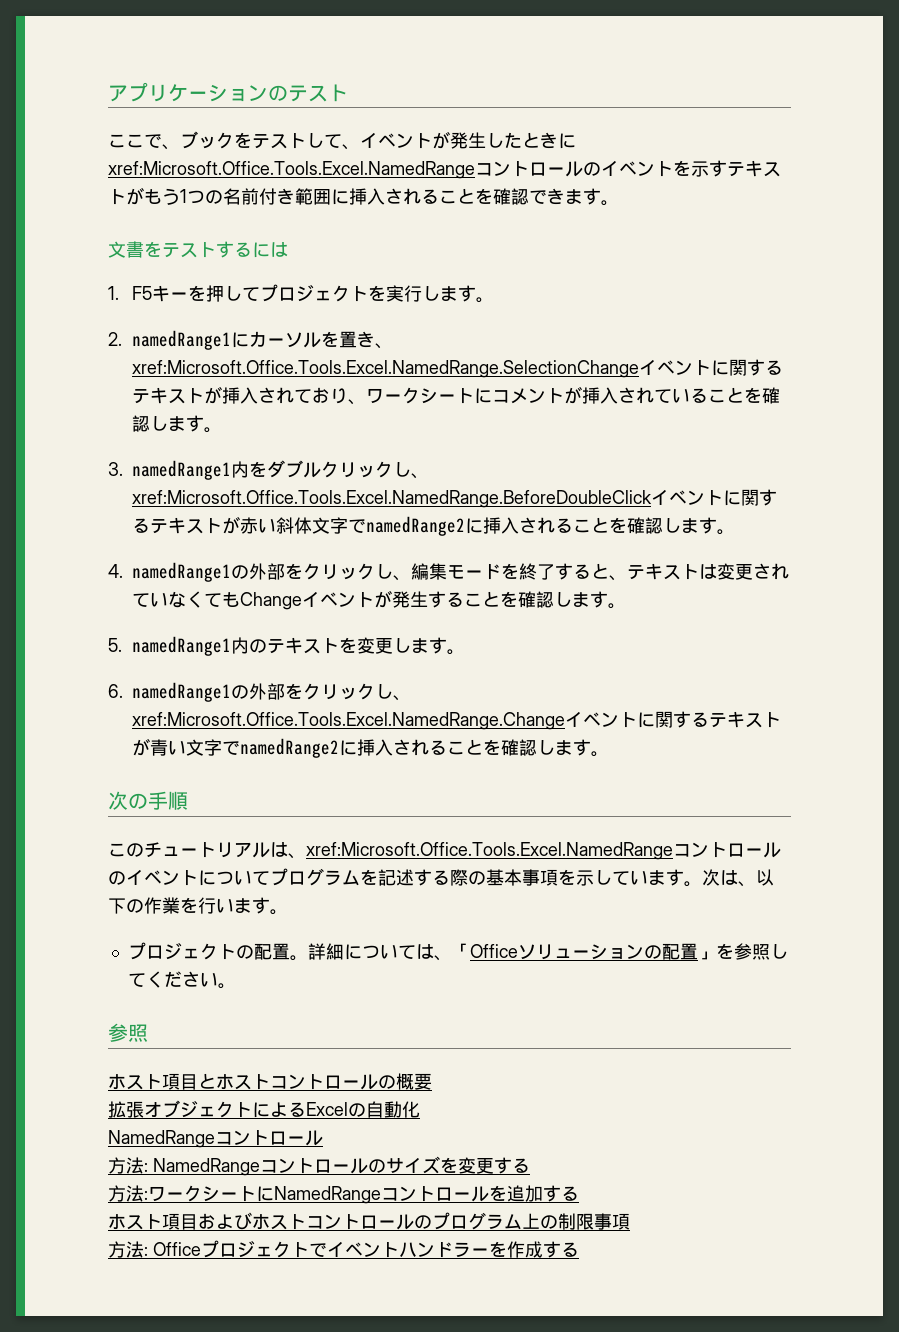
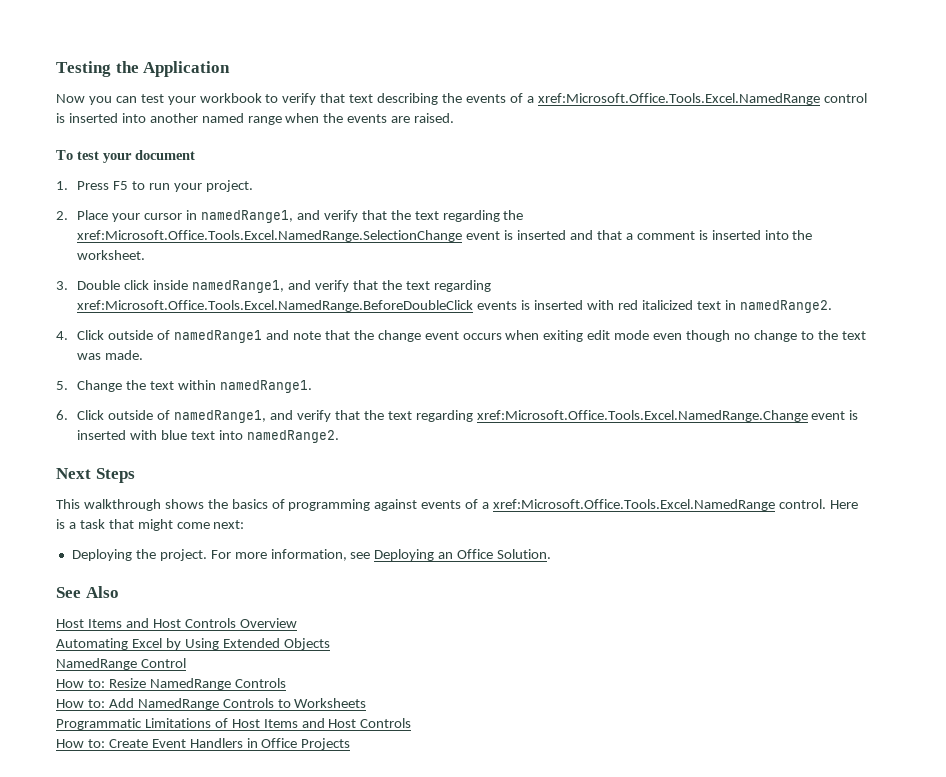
[108,82,348,102] [108,131,576,150] [108,160,781,179] [108,187,619,206] [108,241,288,258] [108,284,495,303] [108,330,394,350] [132,359,784,378] [132,386,781,405] [132,415,223,433] [108,460,430,480] [132,489,778,508] [132,516,736,536] [108,562,790,582] [132,590,627,610] [108,636,466,656] [108,682,412,702] [132,711,782,730] [132,738,610,758] [108,791,188,810] [108,842,781,860] [108,868,774,887] [108,897,288,915] [127,942,788,961] [127,971,236,989] [108,1023,148,1042] [108,1073,432,1090] [108,1100,420,1118] [108,1130,323,1148] [108,1156,530,1176] [108,1185,579,1204] [108,1212,630,1230] [108,1240,579,1258] アプリケーションのテスト // ここで、ブックをテストして、イベントが発生したときにxref:Microsoft.Office.Tools.Excel.NamedRangeコントロールのイベントを示すテキストがもう1つの名前付き範囲に挿入されることを確認できます。 // 文書をテストするには // 1. F5キーを押してプロジェクトを実行します。 // 2. namedRange1にカーソルを置き、xref:Microsoft.Office.Tools.Excel.NamedRange.SelectionChangeイベントに関するテキストが挿入されており、ワークシートにコメントが挿入されていることを確認します。 // 3. namedRange1内をダブルクリックし、xref:Microsoft.Office.Tools.Excel.NamedRange.BeforeDoubleClickイベントに関するテキストが赤い斜体文字でnamedRange2に挿入されることを確認します。 // 4. namedRange1の外部をクリックし、編集モードを終了すると、テキストは変更されていなくてもChangeイベントが発生することを確認します。 // 5. namedRange1内のテキストを変更します。 // 6. namedRange1の外部をクリックし、xref:Microsoft.Office.Tools.Excel.NamedRange.Changeイベントに関するテキストが青い文字でnamedRange2に挿入されることを確認します。 // 次の手順 // このチュートリアルは、xref:Microsoft.Office.Tools.Excel.NamedRangeコントロールのイベントについてプログラムを記述する際の基本事項を示しています。次は、以下の作業を行います。 // プロジェクトの配置。詳細については、「Officeソリューションの配置」を参照してください。 // 参照 // ホスト項目とホストコントロールの概要 // 拡張オブジェクトによるExcelの自動化 // NamedRangeコントロール // 方法: NamedRangeコントロールのサイズを変更する // 方法:ワークシートにNamedRangeコントロールを追加する // ホスト項目およびホストコントロールのプログラム上の制限事項 // 方法: Officeプロジェクトでイベントハンドラーを作成する -> [56,61,231,77] [56,93,867,105] [56,113,455,125] [56,150,195,163] [56,180,253,192] [56,210,524,223] [77,230,813,242] [77,250,146,260] [56,280,491,293] [77,300,832,313] [56,330,866,343] [77,350,144,360] [56,380,313,393] [56,410,859,423] [77,430,339,443] [56,468,135,483] [56,499,858,511] [56,519,245,531] [71,549,552,561] [56,586,119,598] [56,618,297,628] [56,638,330,650] [56,658,186,670] [56,678,286,690] [56,698,367,710] [56,718,412,730] [56,738,351,750] Testing the Application // Now you can test your workbook to verify that text describing the events of a xref:Microsoft.Office.Tools.Excel.NamedRange control is inserted into another named range when the events are raised. // To test your document // 1. Press F5 to run your project. // 2. Place your cursor in namedRange1, and verify that the text regarding the xref:Microsoft.Office.Tools.Excel.NamedRange.SelectionChange event is inserted and that a comment is inserted into the worksheet. // 3. Double click inside namedRange1, and verify that the text regarding xref:Microsoft.Office.Tools.Excel.NamedRange.BeforeDoubleClick events is inserted with red italicized text in namedRange2. // 4. Click outside of namedRange1 and note that the change event occurs when exiting edit mode even though no change to the text was made. // 5. Change the text within namedRange1. // 6. Click outside of namedRange1, and verify that the text regarding xref:Microsoft.Office.Tools.Excel.NamedRange.Change event is inserted with blue text into namedRange2. // Next Steps // This walkthrough shows the basics of programming against events of a xref:Microsoft.Office.Tools.Excel.NamedRange control. Here is a task that might come next: // Deploying the project. For more information, see Deploying an Office Solution. // See Also // Host Items and Host Controls Overview // Automating Excel by Using Extended Objects // NamedRange Control // How to: Resize NamedRange Controls // How to: Add NamedRange Controls to Worksheets // Programmatic Limitations of Host Items and Host Controls // How to: Create Event Handlers in Office Projects

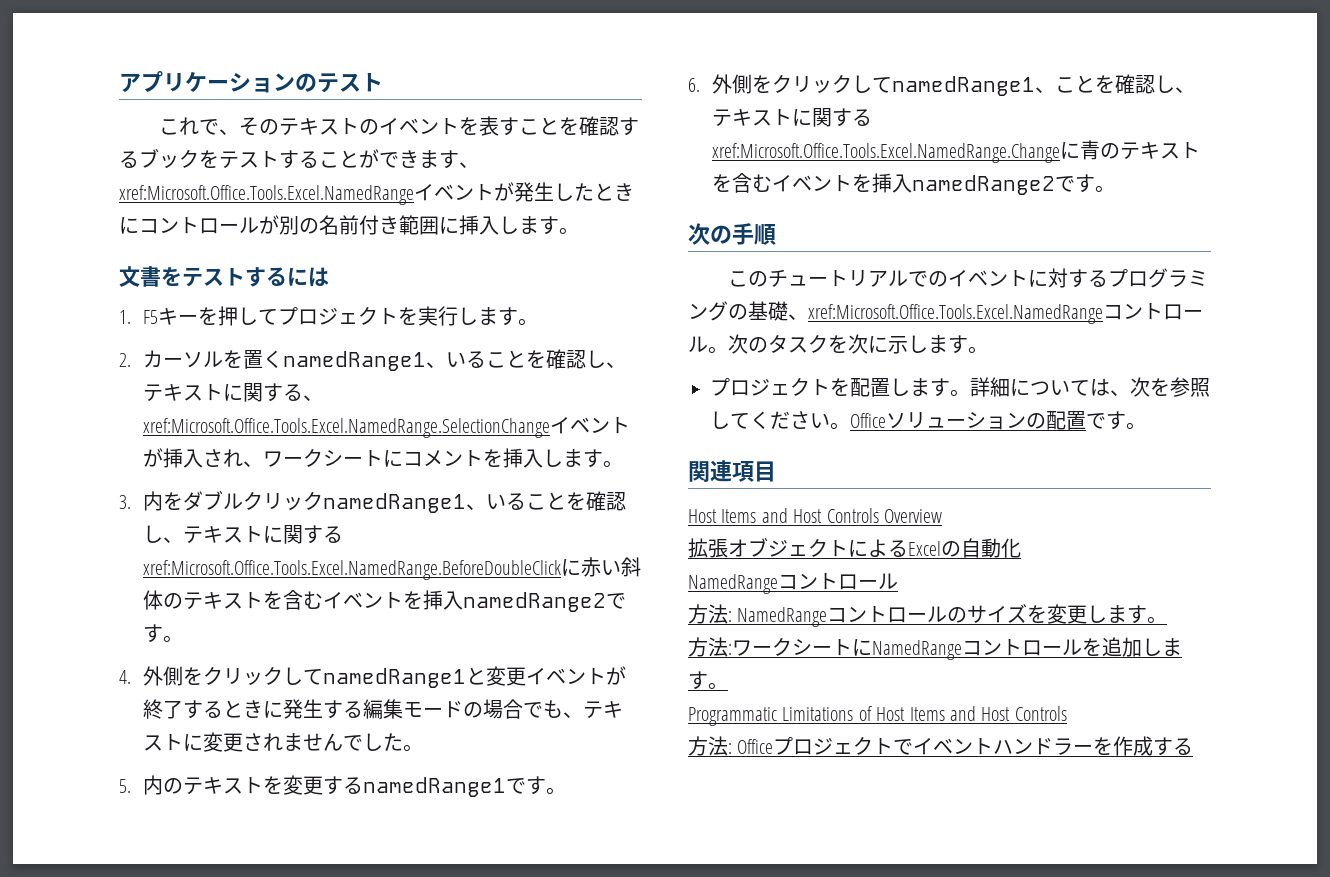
[56,61,231,77] [56,93,867,105] [56,113,455,125] [56,150,195,163] [56,180,253,192] [56,210,524,223] [77,230,813,242] [77,250,146,260] [56,280,491,293] [77,300,832,313] [56,330,866,343] [77,350,144,360] [56,380,313,393] [56,410,859,423] [77,430,339,443] [56,468,135,483] [56,499,858,511] [56,519,245,531] [71,549,552,561] [56,586,119,598] Testing the Application // Now you can test your workbook to verify that text describing the events of a xref:Microsoft.Office.Tools.Excel.NamedRange control is inserted into another named range when the events are raised. // To test your document // 1. Press F5 to run your project. // 2. Place your cursor in namedRange1, and verify that the text regarding the xref:Microsoft.Office.Tools.Excel.NamedRange.SelectionChange event is inserted and that a comment is inserted into the worksheet. // 3. Double click inside namedRange1, and verify that the text regarding xref:Microsoft.Office.Tools.Excel.NamedRange.BeforeDoubleClick events is inserted with red italicized text in namedRange2. // 4. Click outside of namedRange1 and note that the change event occurs when exiting edit mode even though no change to the text was made. // 5. Change the text within namedRange1. // 6. Click outside of namedRange1, and verify that the text regarding xref:Microsoft.Office.Tools.Excel.NamedRange.Change event is inserted with blue text into namedRange2. // Next Steps // This walkthrough shows the basics of programming against events of a xref:Microsoft.Office.Tools.Excel.NamedRange control. Here is a task that might come next: // Deploying the project. For more information, see Deploying an Office Solution. // See Also -> [119,71,383,93] [159,116,640,136] [119,148,479,169] [119,182,634,205] [119,215,579,235] [119,266,329,287] [119,306,539,326] [119,349,627,371] [143,383,324,402] [143,417,631,438] [143,448,624,468] [119,490,627,513] [143,525,344,544] [143,557,642,580] [143,590,627,612] [143,624,184,643] [119,666,627,688] [143,699,624,719] [143,732,424,752] [119,775,567,797] [688,74,1196,96] [712,108,873,127] [712,140,1201,163] [712,173,1116,195] [688,223,776,245] [728,268,1209,288] [688,301,1203,324] [688,334,988,354] [710,377,1210,397] [710,411,1146,430] [688,460,776,482] アプリケーションのテスト // これで、そのテキストのイベントを表すことを確認するブックをテストすることができます、xref:Microsoft.Office.Tools.Excel.NamedRangeイベントが発生したときにコントロールが別の名前付き範囲に挿入します。 // 文書をテストするには // 1. F5キーを押してプロジェクトを実行します。 // 2.カーソルを置くnamedRange1、いることを確認し、テキストに関する、xref:Microsoft.Office.Tools.Excel.NamedRange.SelectionChangeイベントが挿入され、ワークシートにコメントを挿入します。 // 3.内をダブルクリックnamedRange1、いることを確認し、テキストに関するxref:Microsoft.Office.Tools.Excel.NamedRange.BeforeDoubleClickに赤い斜体のテキストを含むイベントを挿入namedRange2です。 // 4.外側をクリックしてnamedRange1と変更イベントが終了するときに発生する編集モードの場合でも、テキストに変更されませんでした。 // 5.内のテキストを変更するnamedRange1です。 // 6.外側をクリックしてnamedRange1、ことを確認し、テキストに関するxref:Microsoft.Office.Tools.Excel.NamedRange.Changeに青のテキストを含むイベントを挿入namedRange2です。 // 次の手順 // このチュートリアルでのイベントに対するプログラミングの基礎、xref:Microsoft.Office.Tools.Excel.NamedRangeコントロール。次のタスクを次に示します。 // プロジェクトを配置します。詳細については、次を参照してください。Officeソリューションの配置です。 // 関連項目
[56,638,330,650] [56,658,186,670] [56,678,286,690] [56,698,367,710] Automating Excel by Using Extended Objects // NamedRange Control // How to: Resize NamedRange Controls // How to: Add NamedRange Controls to Worksheets -> [688,537,1021,558] [688,573,898,594] [688,604,1168,627] [688,637,1182,660] [688,671,728,690] 拡張オブジェクトによるExcelの自動化 // NamedRangeコントロール // 方法: NamedRangeコントロールのサイズを変更します。 // 方法:ワークシートにNamedRangeコントロールを追加します。
[56,738,351,750] How to: Create Event Handlers in Office Projects -> [688,736,1194,756] 方法: Officeプロジェクトでイベントハンドラーを作成する

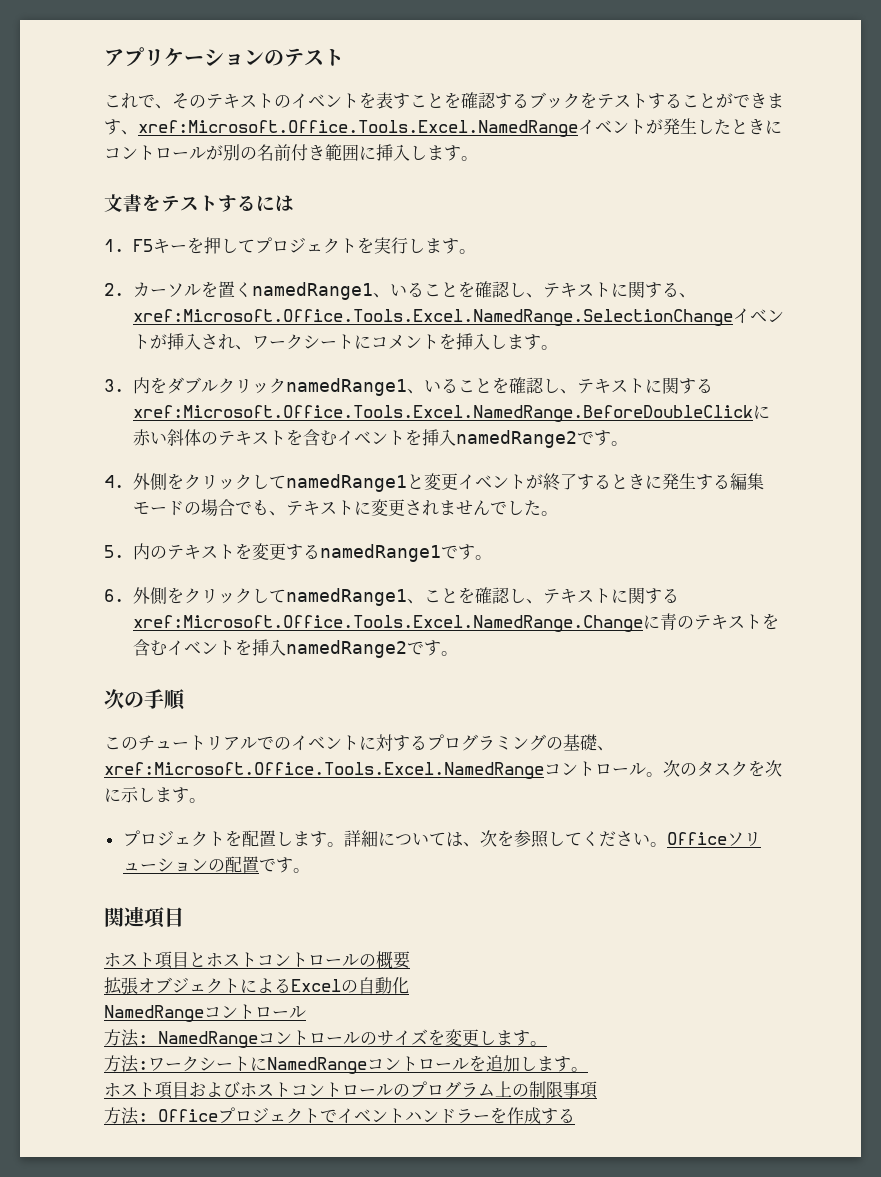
[688,508,942,523] Host Items and Host Controls Overview -> [104,951,410,969] ホスト項目とホストコントロールの概要
[688,706,1067,726] Programmatic Limitations of Host Items and Host Controls -> [104,1081,597,1099] ホスト項目およびホストコントロールのプログラム上の制限事項

